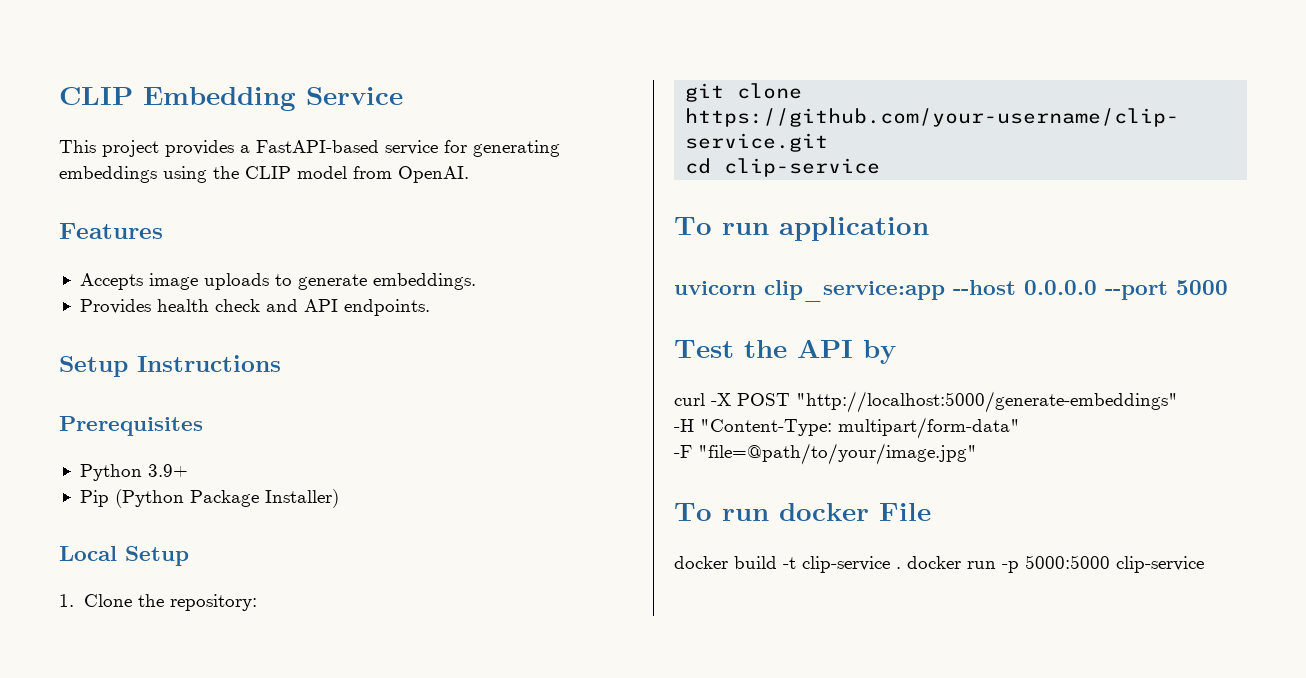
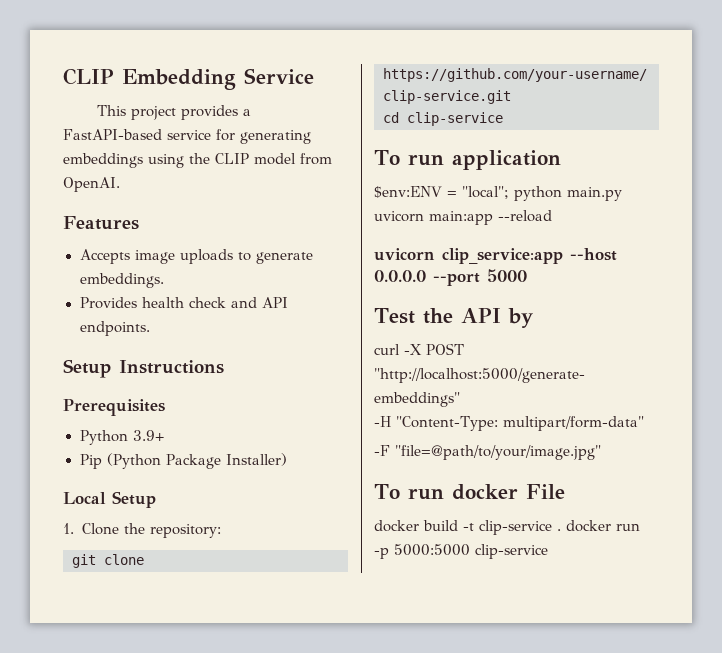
(929, 229) none -> [374,186,622,201] [374,210,552,225] // $env:ENV = "local"; python main.py uvicorn main:app --reload

